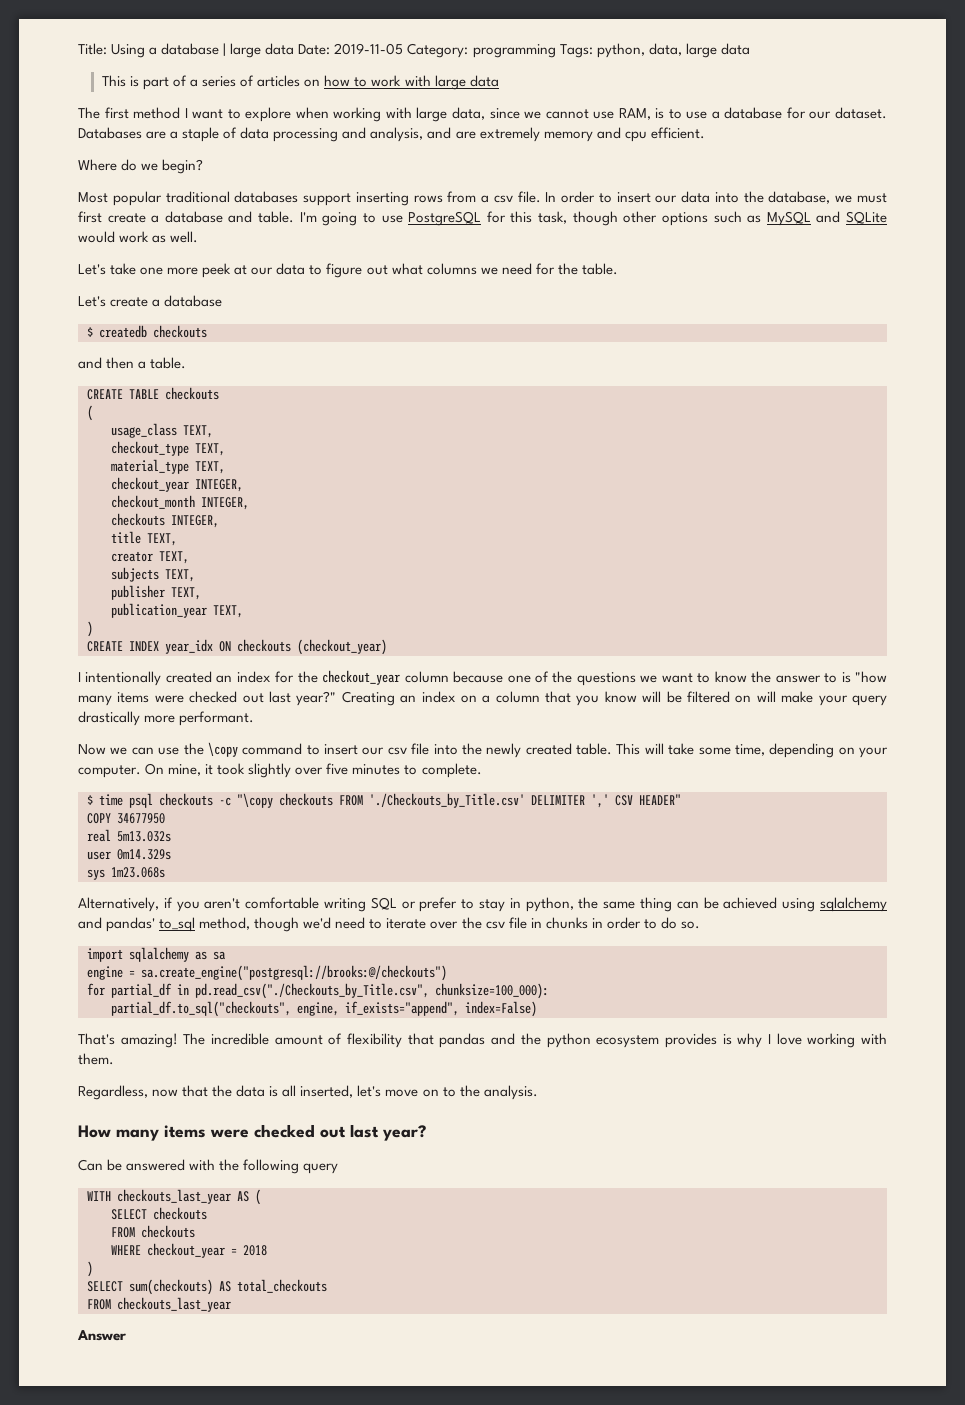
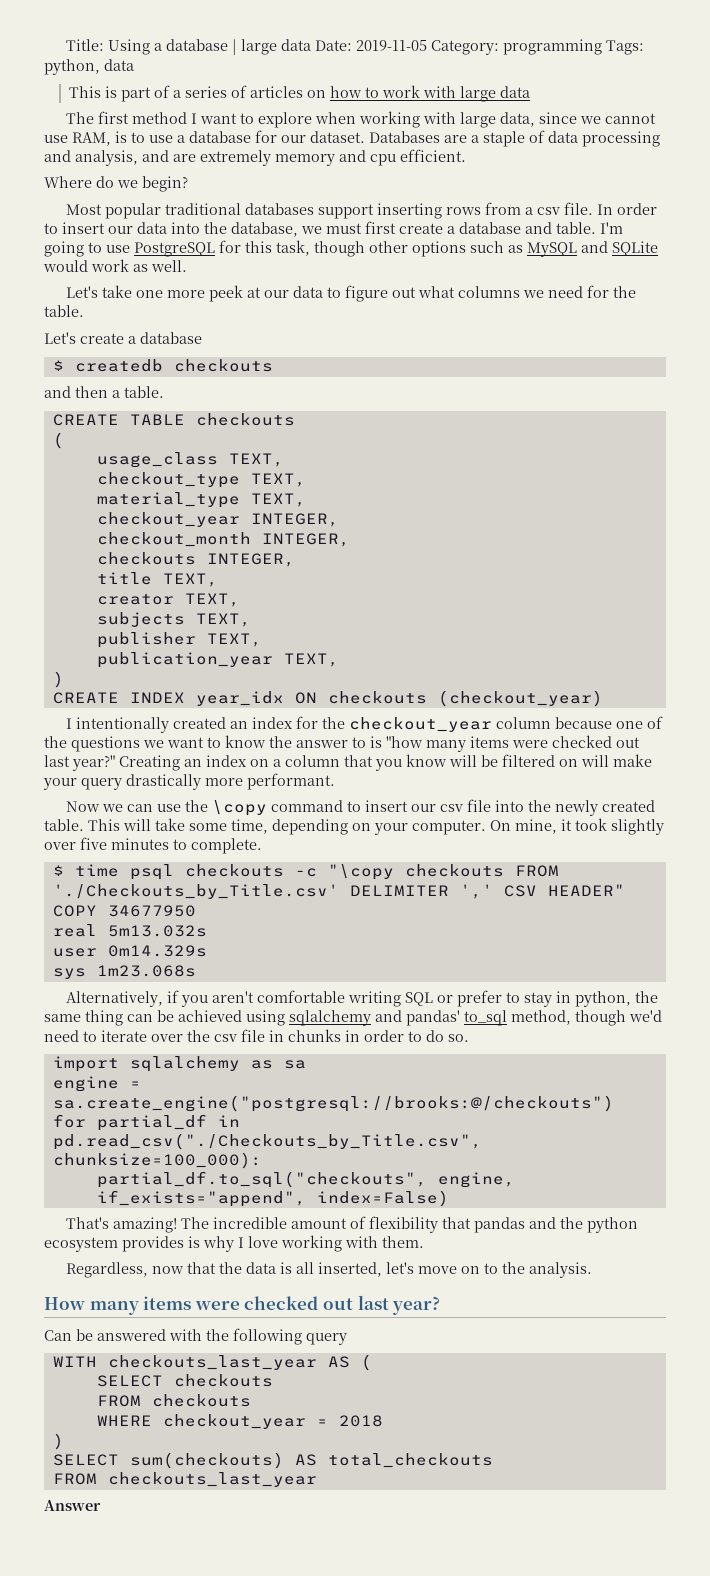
[648,43,717,58] data, large -> (100, 67) none

